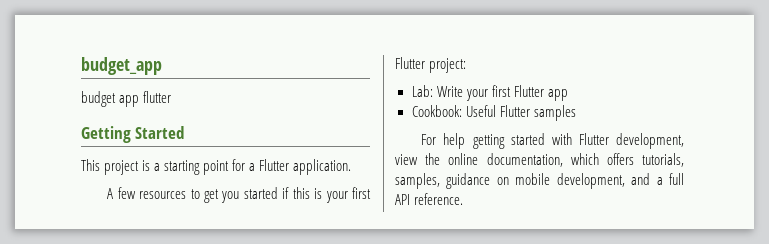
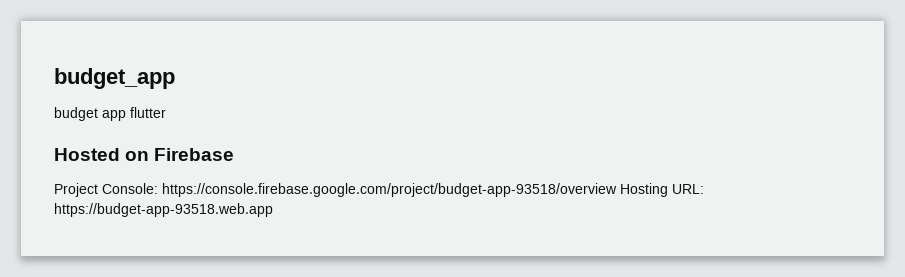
[81,126,185,143] [81,159,352,175] [107,187,372,203] [395,57,467,73] [411,85,568,101] [411,105,576,121] [421,133,684,149] [395,153,684,167] [395,173,684,189] [395,193,464,205] Getting Started // This project is a starting point for a Flutter application. // A few resources to get you started if this is your first Flutter project: // Lab: Write your first Flutter app // Cookbook: Useful Flutter samples // For help getting started with Flutter development, view the online documentation, which offers tutorials, samples, guidance on mobile development, and a full API reference. -> [54,148,235,161] [54,183,704,197] [54,203,273,217] Hosted on Firebase // Project Console: https://console.firebase.google.com/project/budget-app-93518/overview Hosting URL: https://budget-app-93518.web.app

